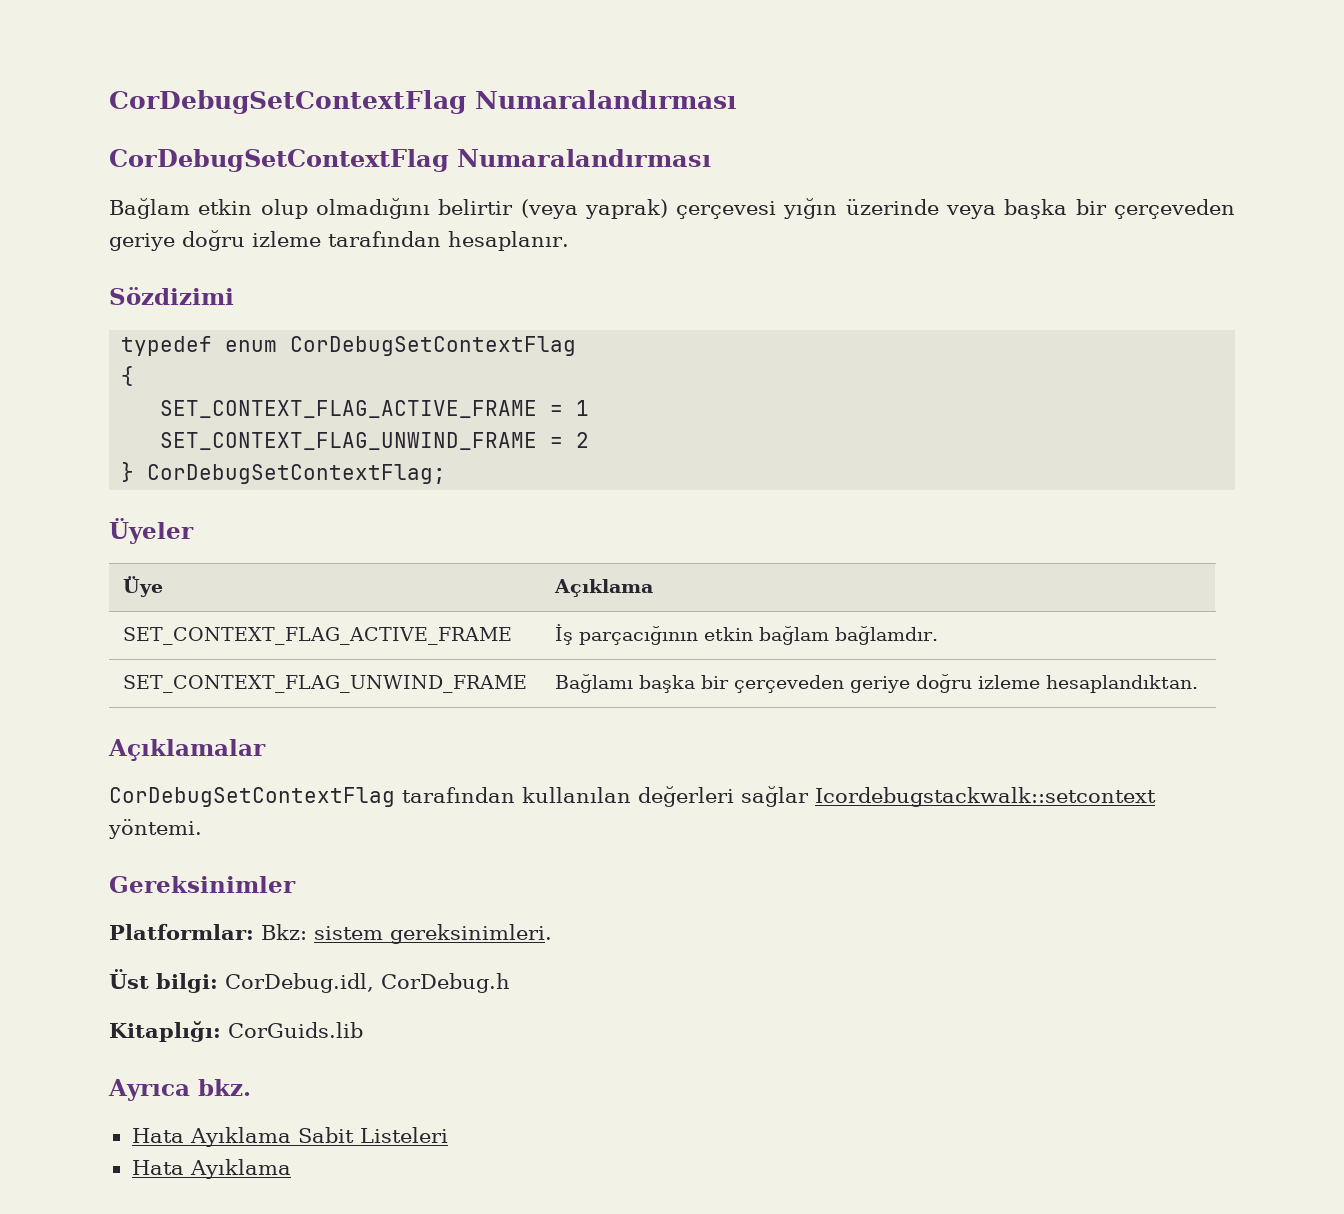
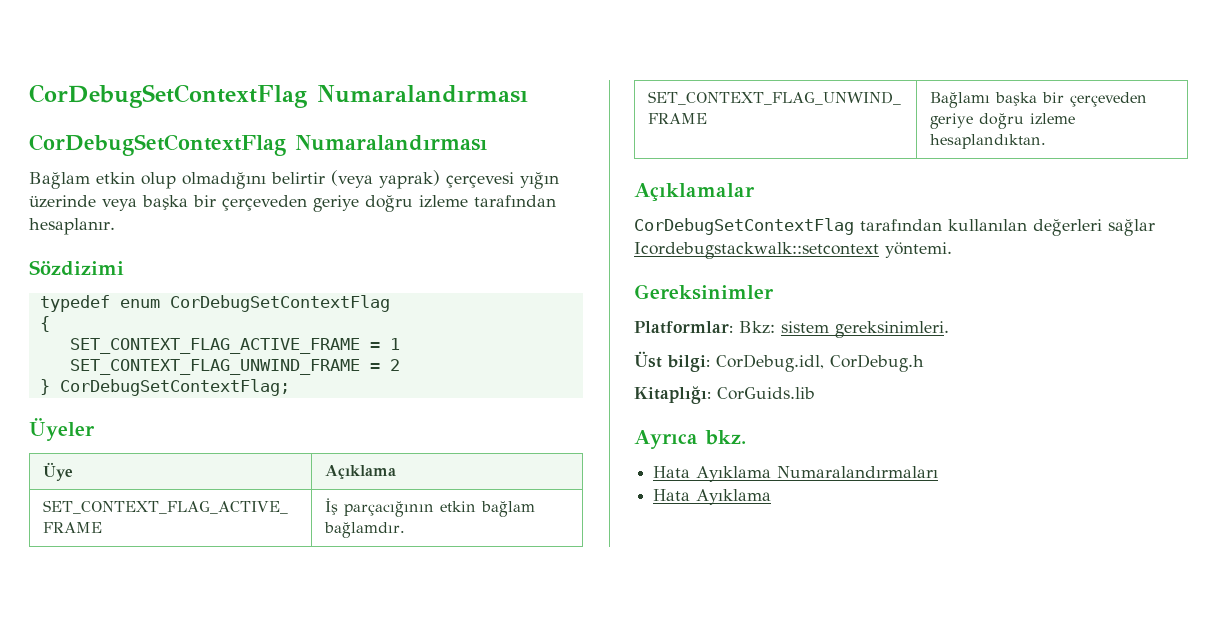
[297,1127,448,1143] Sabit Listeleri -> [777,466,939,478] Numaralandırmaları

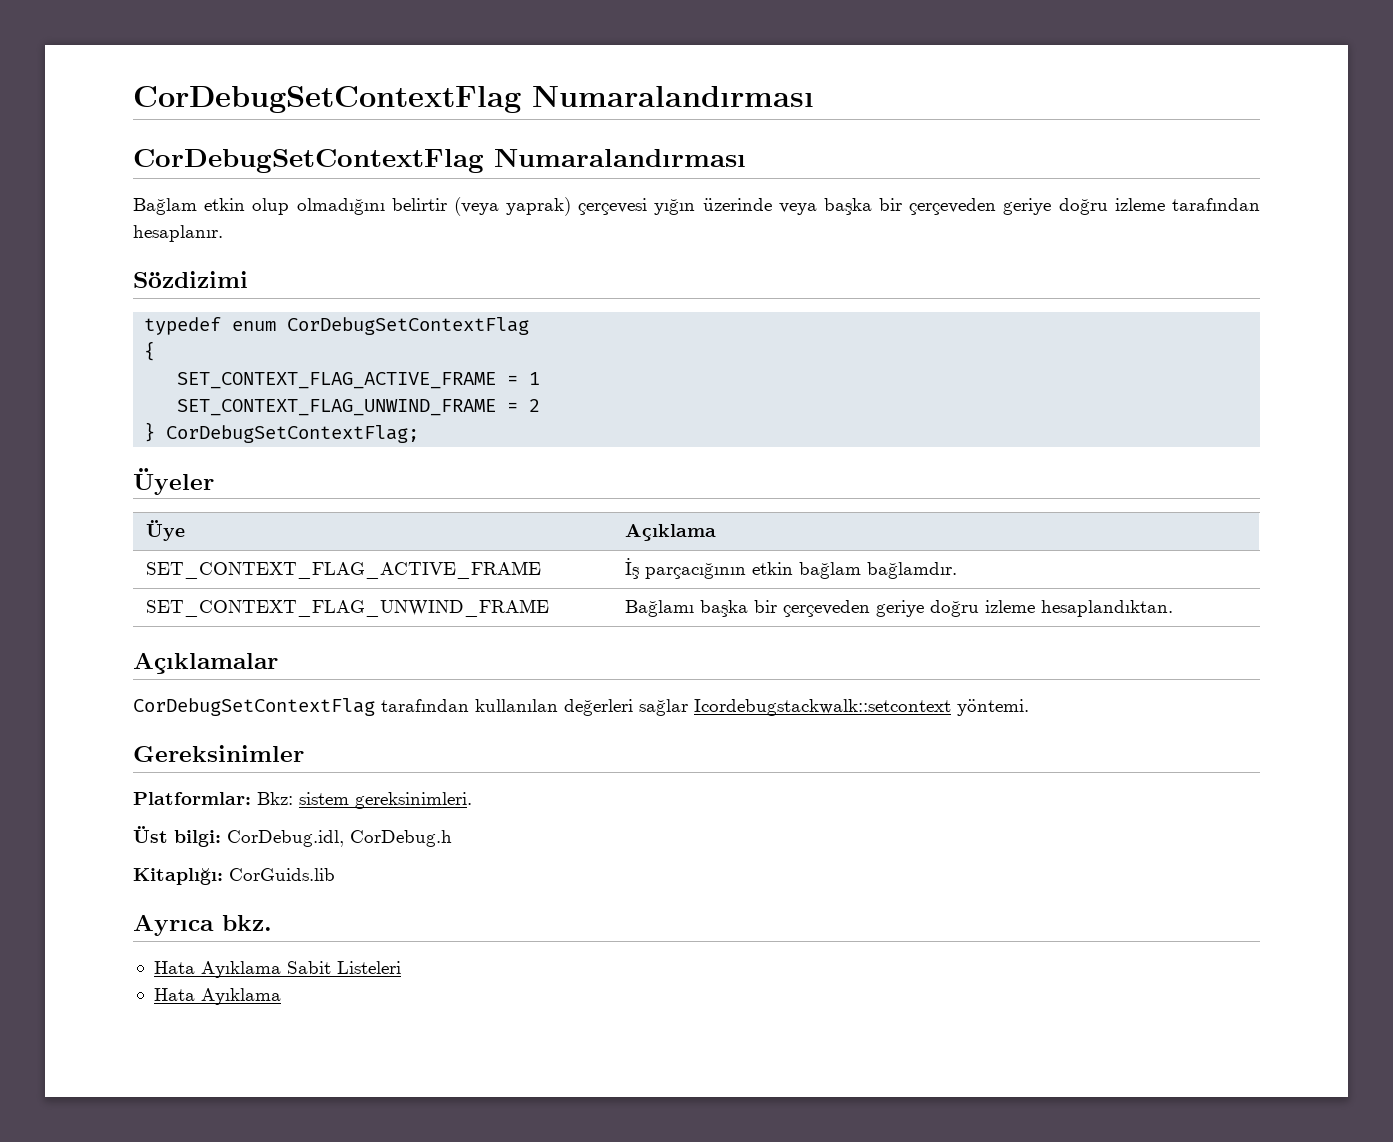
[777,466,939,478] Numaralandırmaları -> [286,961,401,974] Sabit Listeleri

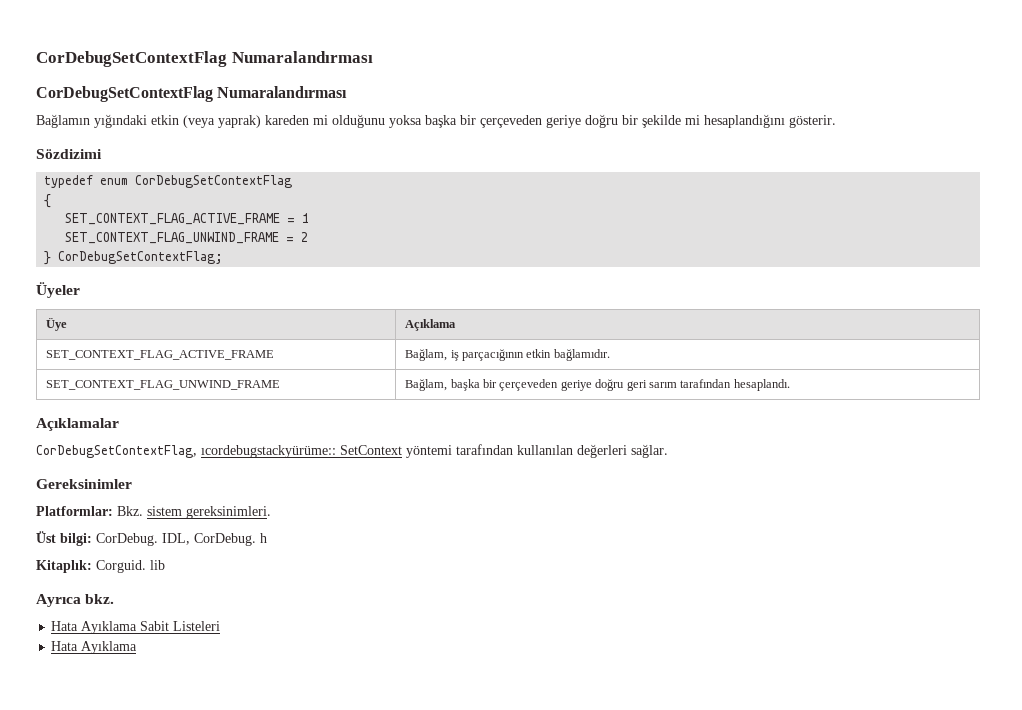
[133,197,1260,216] [133,225,223,242] Bağlam etkin olup olmadığını belirtir (veya yaprak) çerçevesi yığın üzerinde veya başka bir çerçeveden geriye doğru izleme tarafından hesaplanır. -> [36,114,836,128] Bağlamın yığındaki etkin (veya yaprak) kareden mi olduğunu yoksa başka bir çerçeveden geriye doğru bir şekilde mi hesaplandığını gösterir.
[624,558,957,579] İş parçacığının etkin bağlam bağlamdır. -> [405,349,610,361] Bağlam, iş parçacığının etkin bağlamıdır.
[624,600,1173,617] [133,652,278,674] [133,698,1029,716] Bağlamı başka bir çerçeveden geriye doğru izleme hesaplandıktan. // Açıklamalar // CorDebugSetContextFlag tarafından kullanılan değerleri sağlar Icordebugstackwalk::setcontext yöntemi. -> [405,379,790,391] [36,418,119,431] [36,444,668,458] Bağlam, başka bir çerçeveden geriye doğru geri sarım tarafından hesaplandı. // Açıklamalar // CorDebugSetContextFlag, ıcordebugstackyürüme:: SetContext yöntemi tarafından kullanılan değerleri sağlar.
[257,792,293,805] Bkz: -> [117,506,143,516] Bkz.
[227,830,452,847] [133,868,335,885] CorDebug.idl, CorDebug.h // Kitaplığı: CorGuids.lib -> [96,533,267,546] [36,560,165,573] CorDebug. IDL, CorDebug. h // Kitaplık: Corguid. lib

